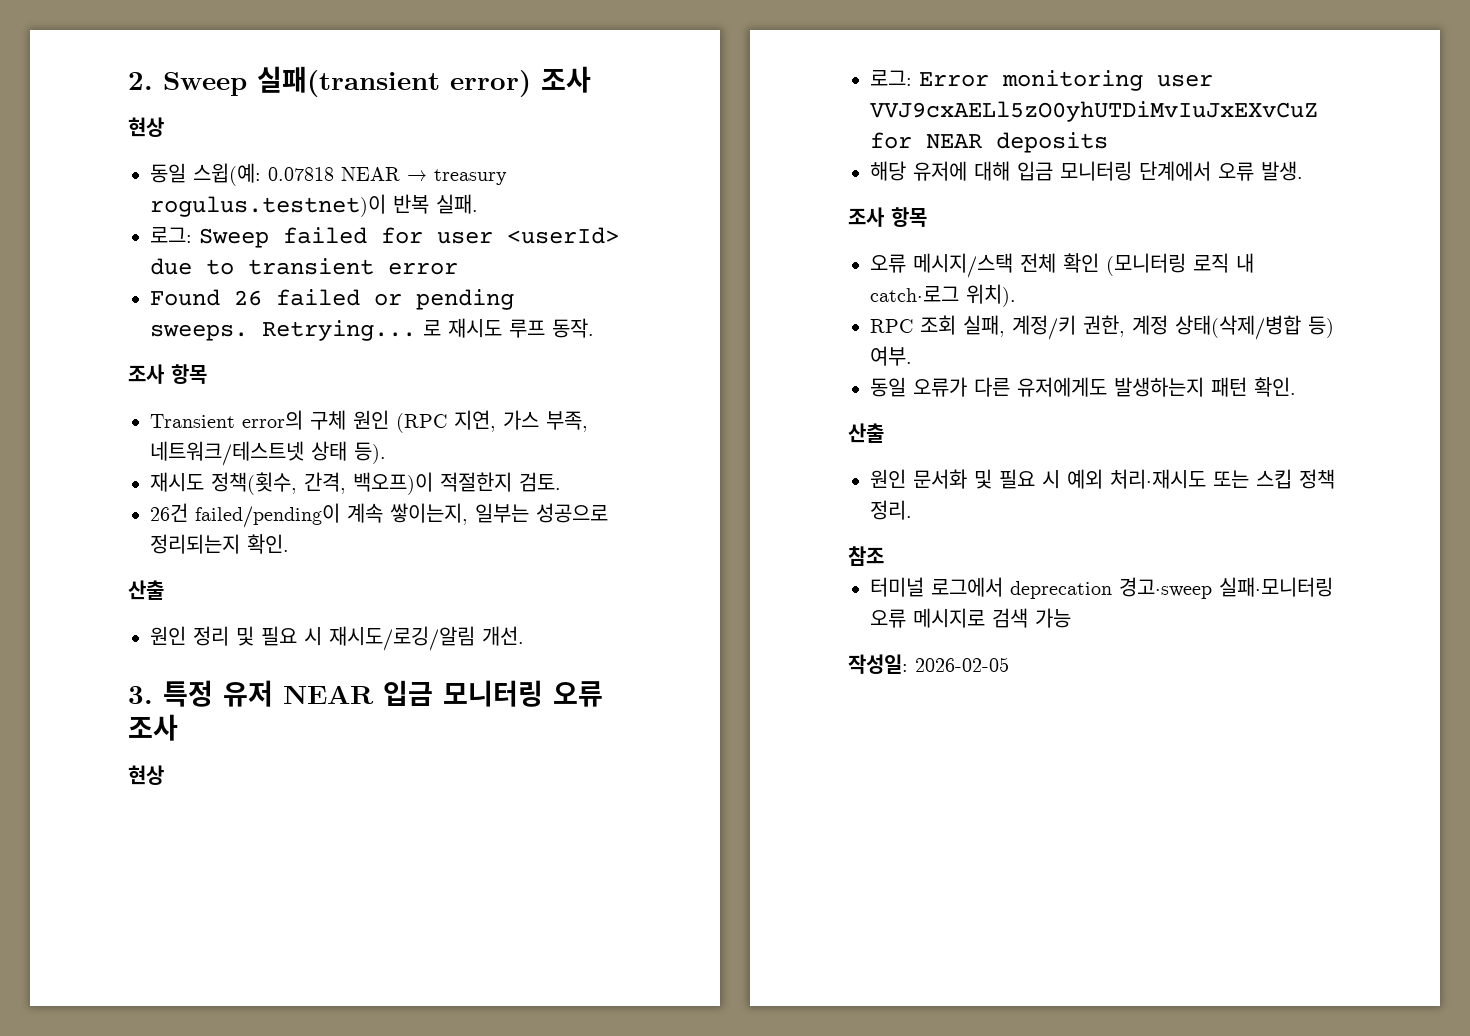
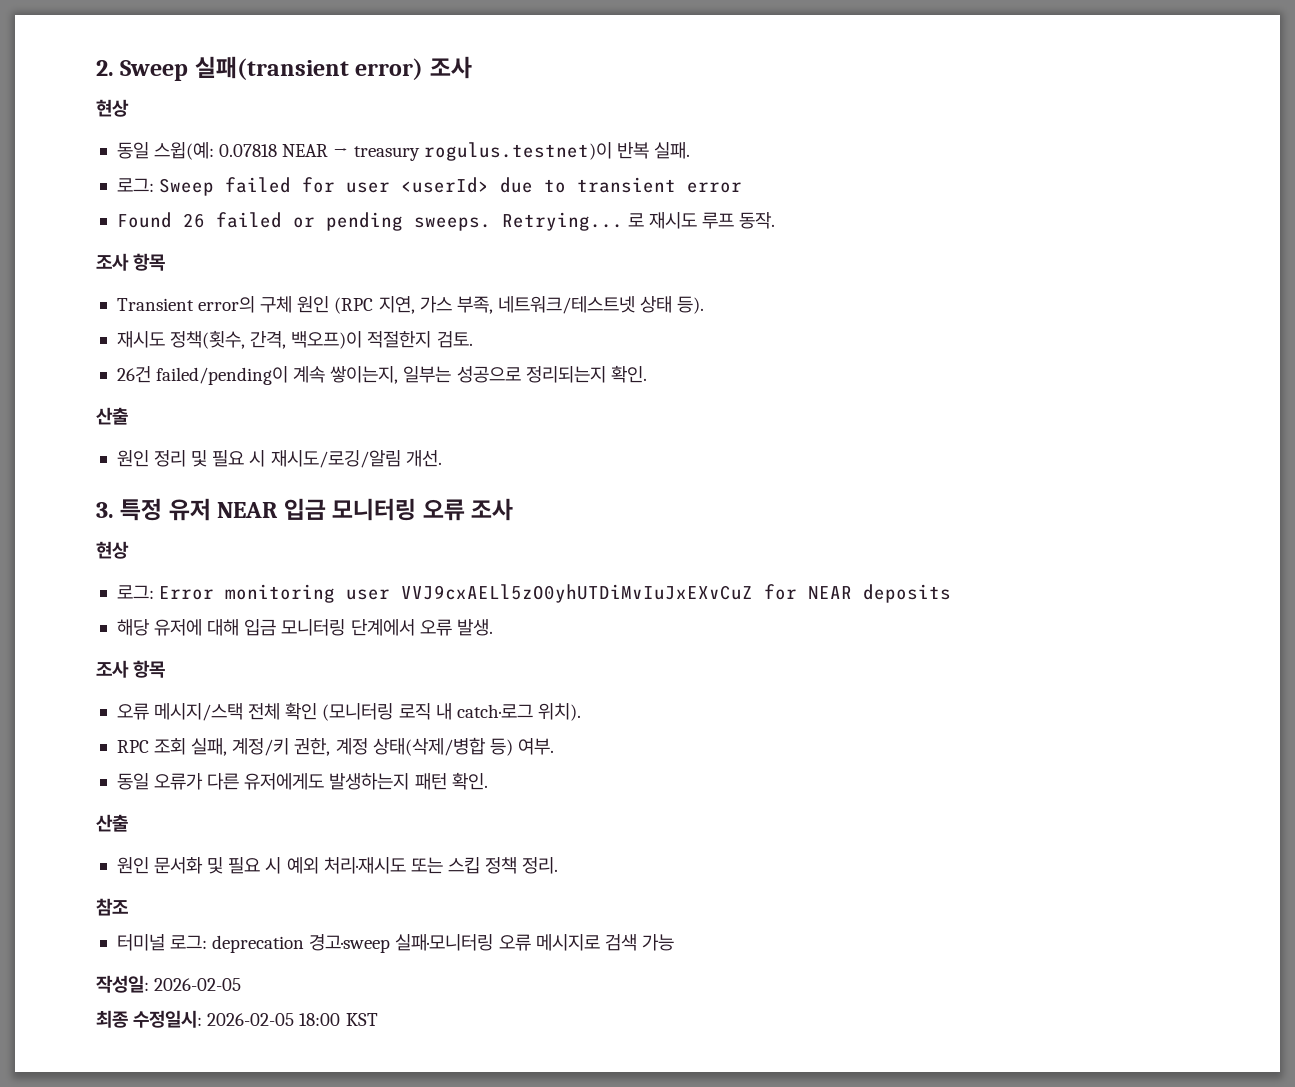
[931,577,1003,597] 로그에서 -> [170,935,208,949] 로그:
(1009, 664) none -> [96,1010,378,1028] // 최종 수정일시: 2026-02-05 18:00 KST

